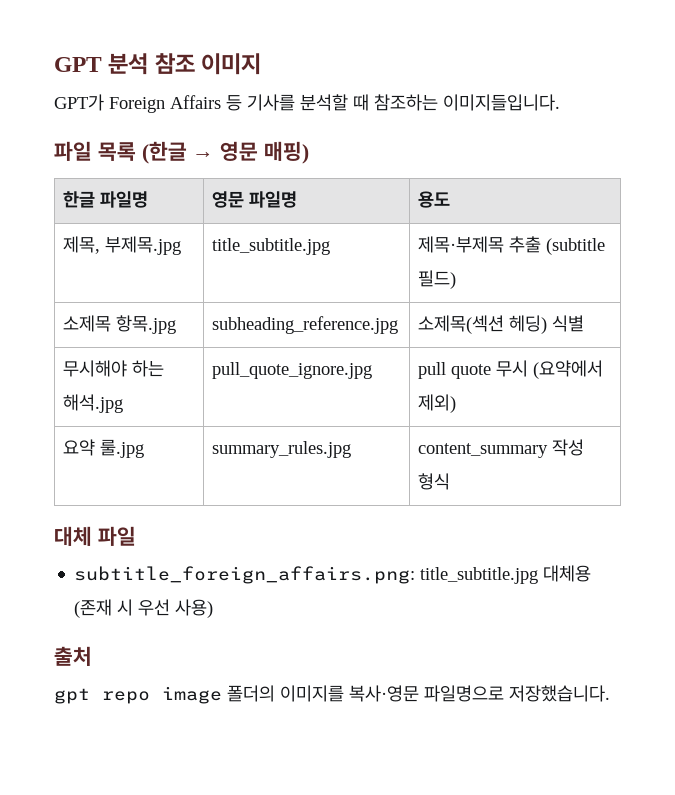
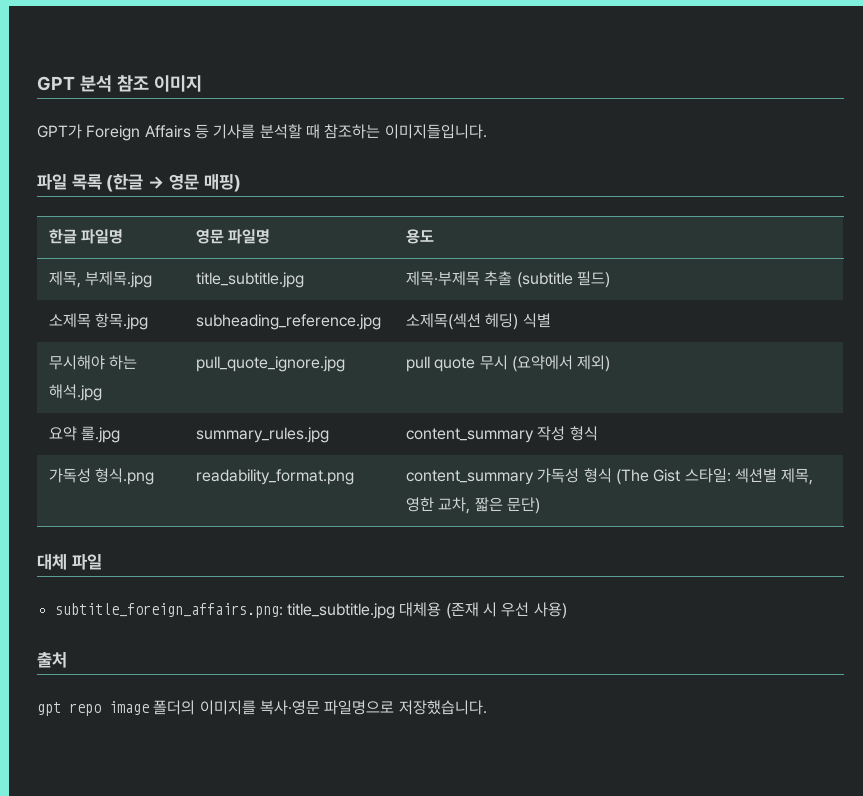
(451, 481) none -> [48,468,155,485] [195,469,354,485] [405,468,814,485] [405,497,540,514] // 가독성 형식.png | readability_format.png | content_summary 가독성 형식 (The Gist 스타일: 섹션별 제목, 영한 교차, 짧은 문단)

